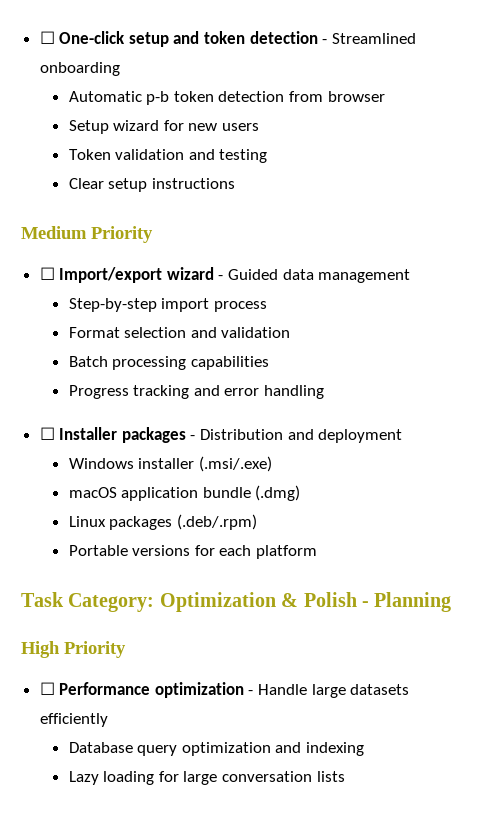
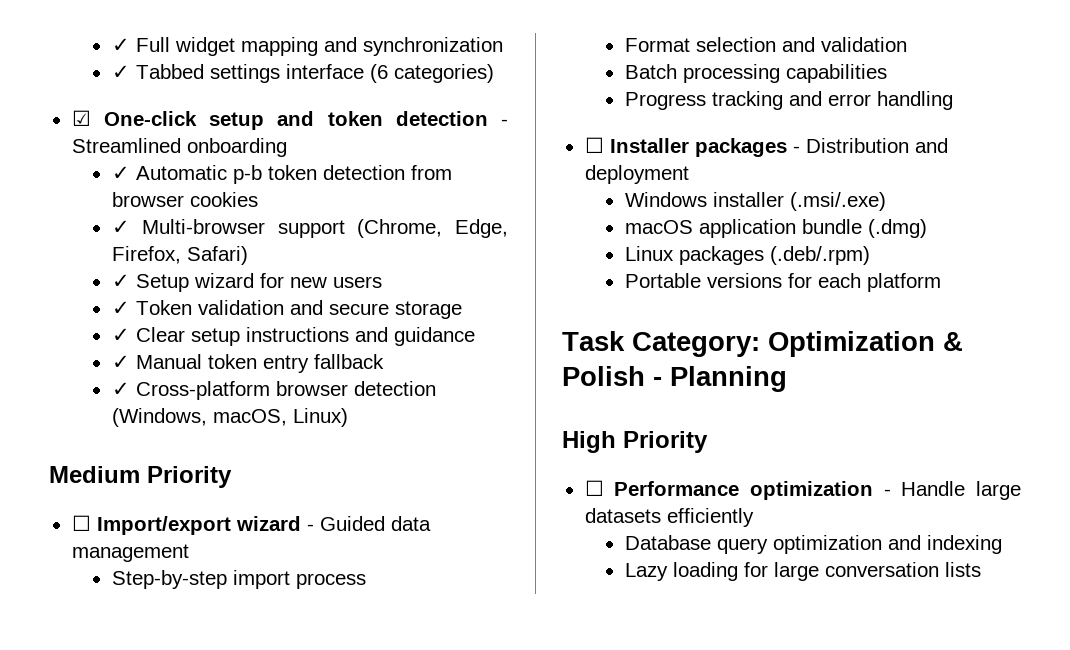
[39,31,55,44] ☐ -> [111,37,503,56] [111,64,494,83] [71,110,91,126] ✓ Full widget mapping and synchronization // ✓ Tabbed settings interface (6 categories) // ☑
(120, 69) none -> [111,166,130,180] ✓
(385, 96) // -> [189,192,258,207] [111,219,508,238] [111,246,248,265] [111,274,130,288] cookies // ✓ Multi-browser support (Chrome, Edge, Firefox, Safari) // ✓
(259, 127) none -> [111,301,130,315] ✓
[219,149,268,163] testing // -> [328,301,462,319] [111,328,130,342] secure storage // ✓
(235, 183) none -> [354,327,475,346] [111,354,384,373] [111,381,436,400] [111,408,348,427] and guidance // ✓ Manual token entry fallback // ✓ Cross-platform browser detection (Windows, macOS, Linux)

